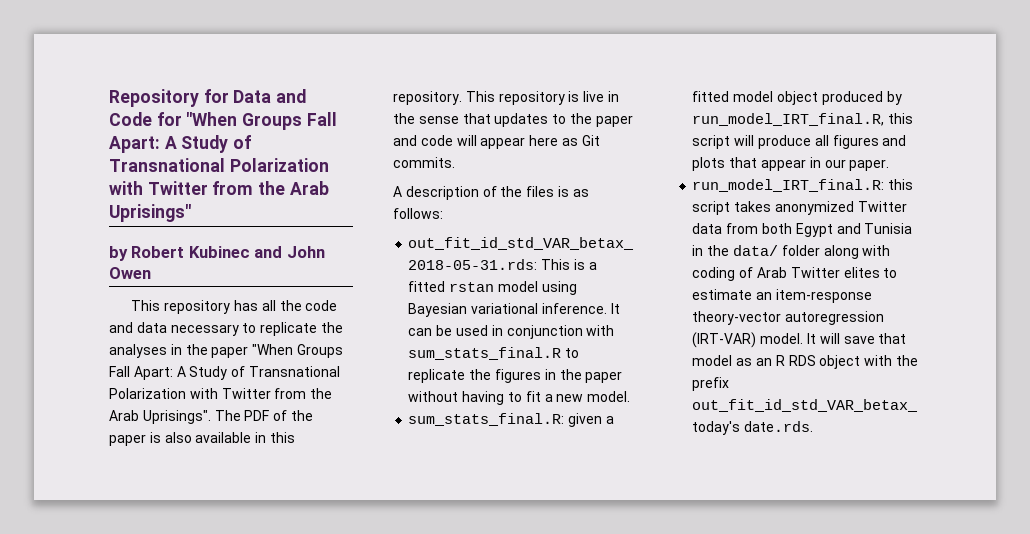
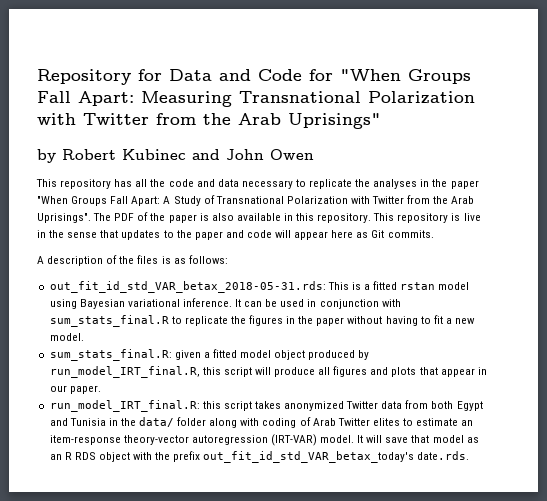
[164,135,252,153] A Study of -> [141,91,232,107] Measuring

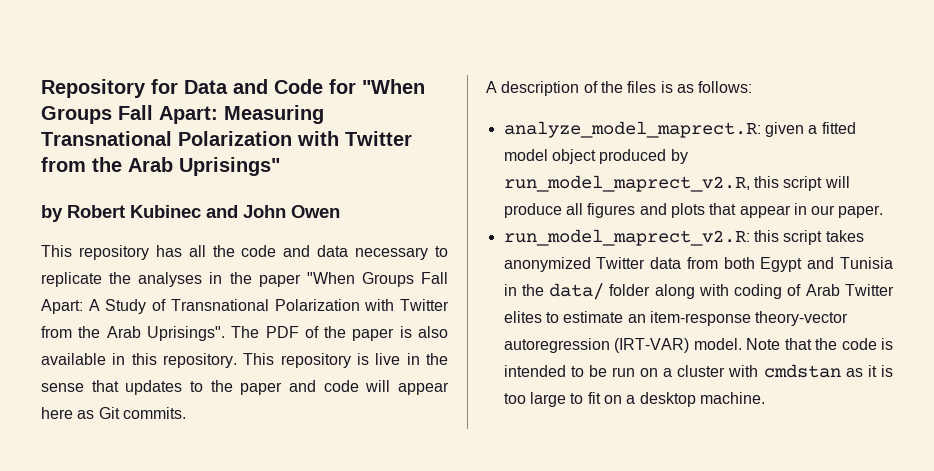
[49,281,470,293] [49,298,401,309] [49,315,476,327] [49,333,84,341] [49,349,172,361] out_fit_id_std_VAR_betax_2018-05-31.rds: This is a fitted rstan model using Bayesian variational inference. It can be used in conjunction with sum_stats_final.R to replicate the figures in the paper without having to fit a new model. // sum_stats_final.R: -> [503,121,761,138] analyze_model_maprect.R:
[49,366,200,378] run_model_IRT_final.R, -> [503,175,750,192] run_model_maprect_v2.R,
[49,400,200,412] run_model_IRT_final.R: -> [503,229,750,246] run_model_maprect_v2.R:
[357,435,479,443] [49,451,470,463] It will save that model as an R RDS object with the prefix out_fit_id_std_VAR_betax_today's date.rds. -> [746,338,893,350] [503,364,893,378] [503,392,765,407] Note that the code is intended to be run on a cluster with cmdstan as it is too large to fit on a desktop machine.

